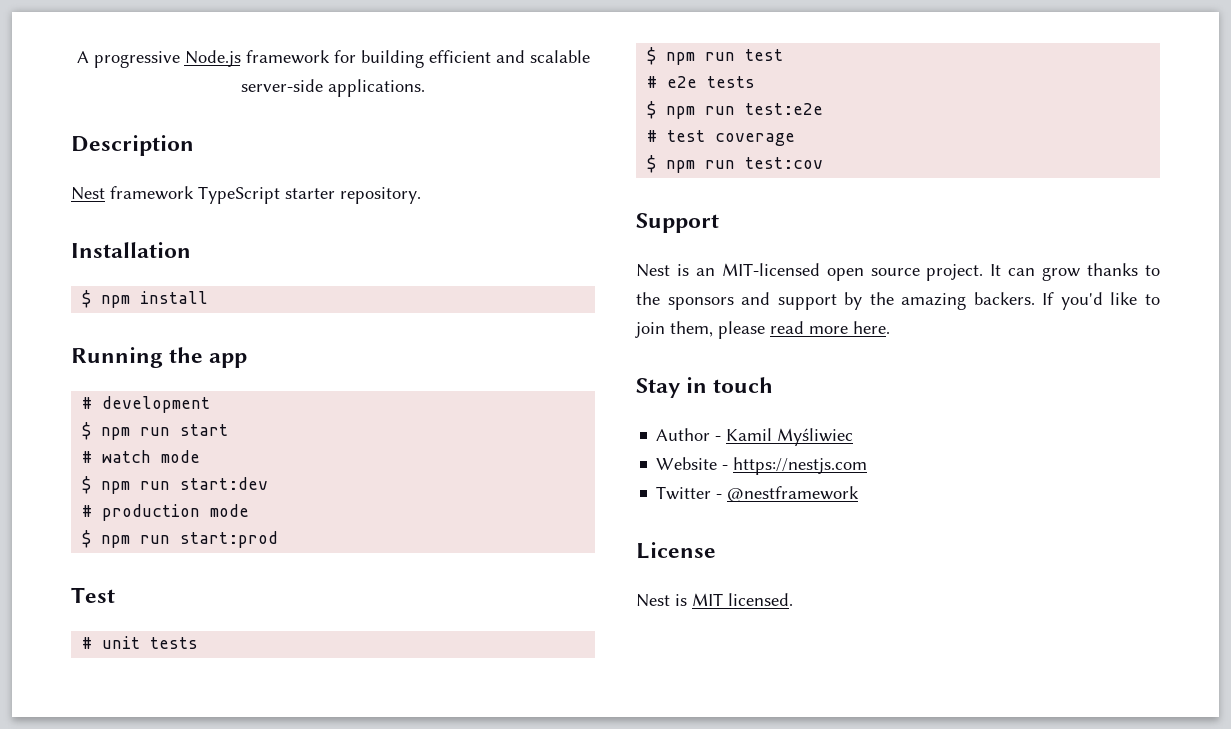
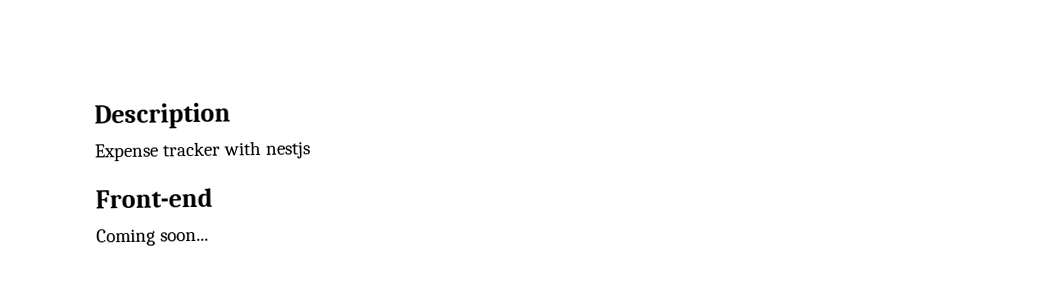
[76,50,590,68] [241,79,425,97] [71,135,194,156] [71,186,421,204] [71,242,191,258] [82,290,209,308] [71,347,248,368] [82,396,211,413] [82,422,229,440] [82,450,201,463] [82,476,269,494] [82,504,250,521] [82,530,279,548] [71,587,115,603] [82,636,199,649] [647,47,784,65] [647,76,756,88] [647,101,824,119] [647,130,796,146] [647,155,824,173] [636,213,719,233] [636,263,1160,281] [636,292,1160,310] [635,321,890,339] [636,377,774,398] [656,428,854,446] [656,457,868,475] [656,486,860,502] [636,542,716,559] [636,593,793,607] A progressive Node.js framework for building efficient and scalable server-side applications. // Description // Nest framework TypeScript starter repository. // Installation // $ npm install // Running the app // # development // $ npm run start // # watch mode // $ npm run start:dev // # production mode // $ npm run start:prod // Test // # unit tests // $ npm run test // # e2e tests // $ npm run test:e2e // # test coverage // $ npm run test:cov // Support // Nest is an MIT-licensed open source project. It can grow thanks to the sponsors and support by the amazing backers. If you'd like to join them, please read more here. // Stay in touch // Author - Kamil Myśliwiec // Website - https://nestjs.com // Twitter - @nestframework // License // Nest is MIT licensed. -> [94,102,231,130] [94,140,312,162] [95,187,213,209] [96,228,210,247] Description // Expense tracker with nestjs // Front-end // Coming soon...

